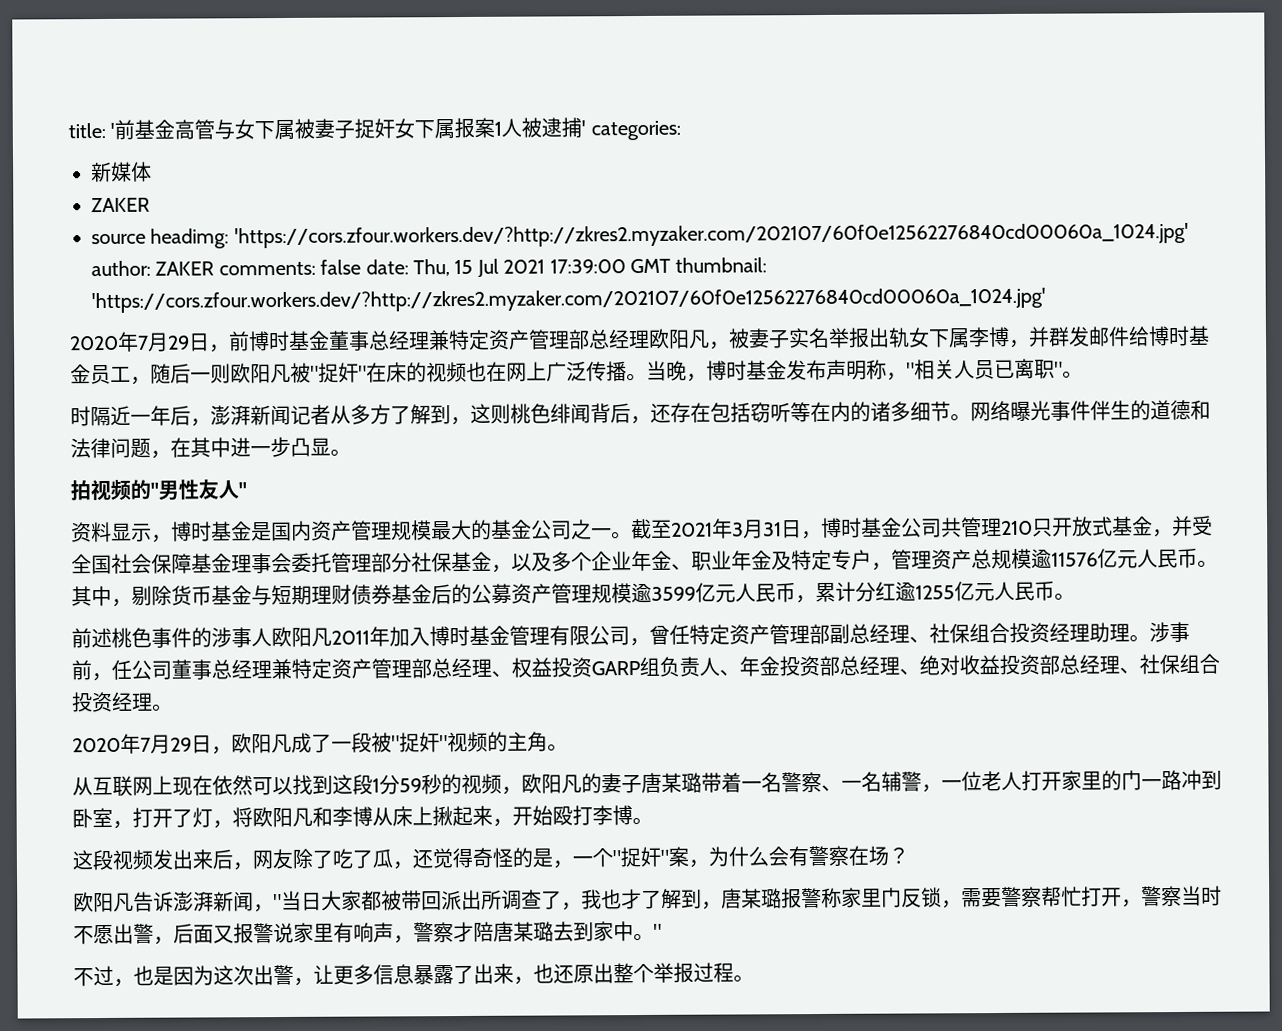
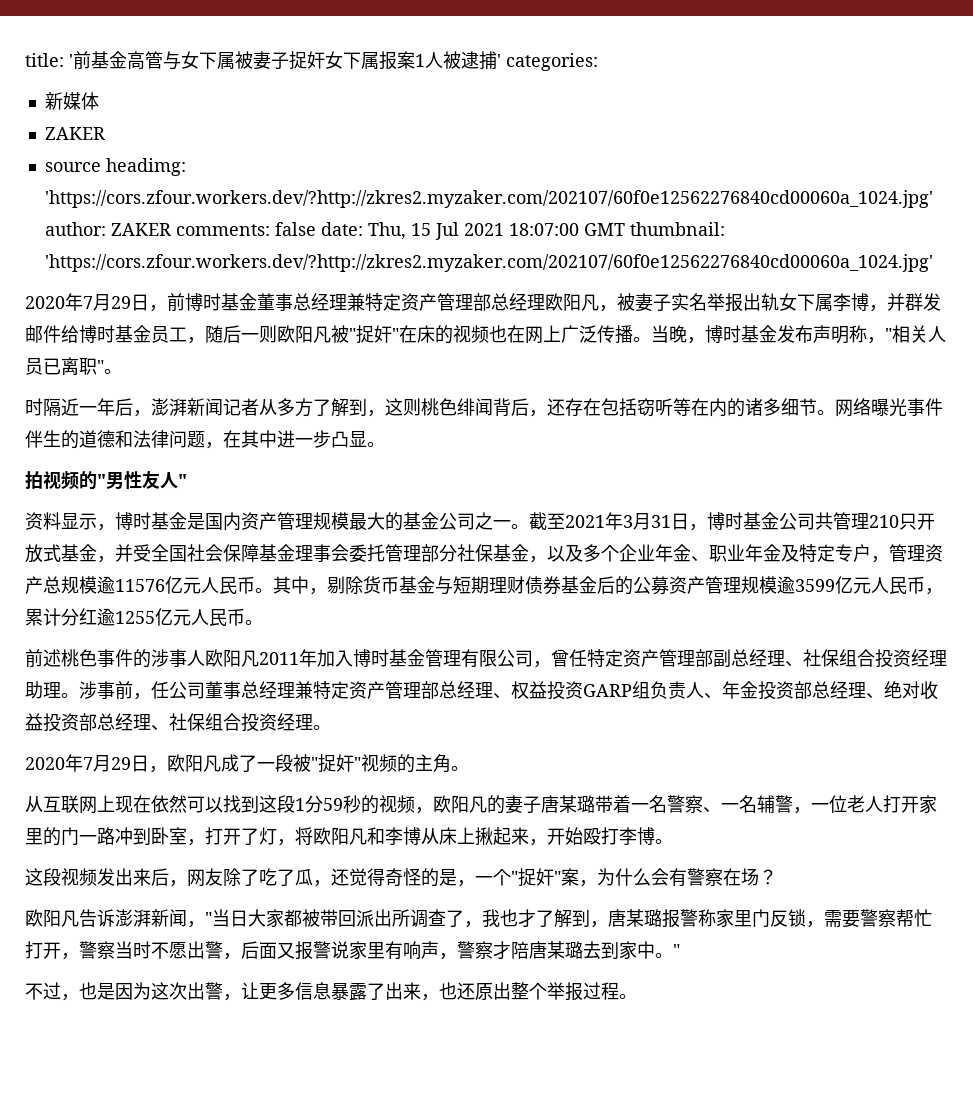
[549,259,626,274] 17:39:00 -> [508,223,579,236] 18:07:00

